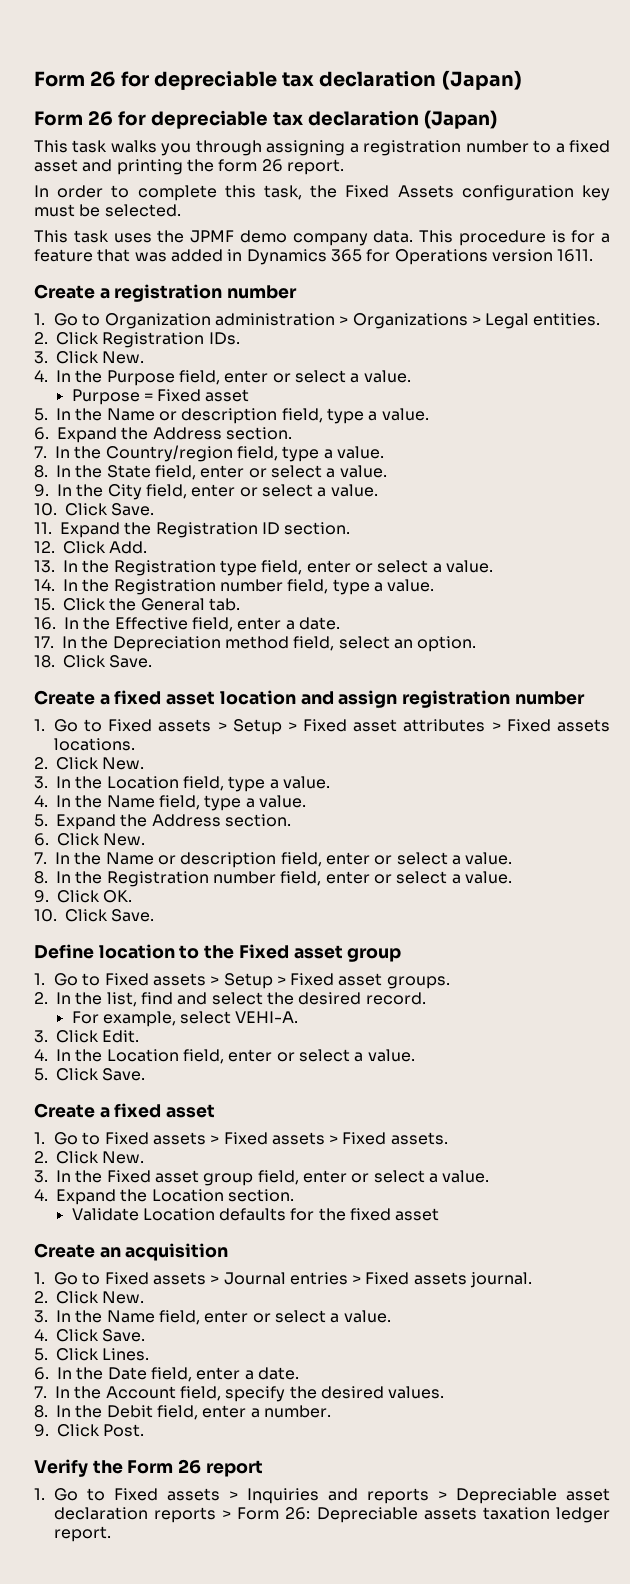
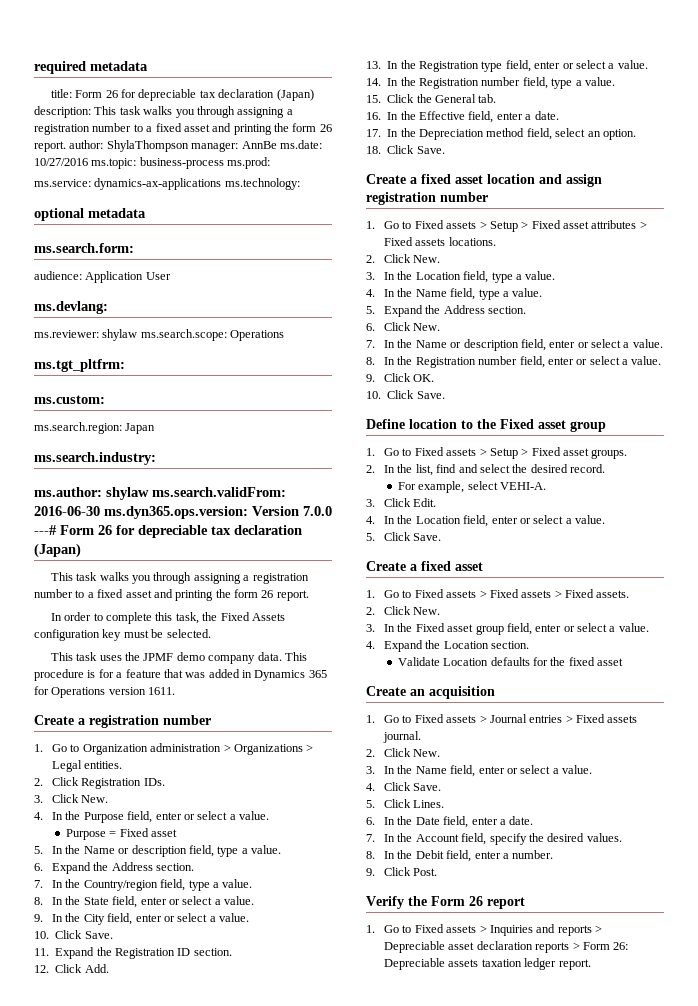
[34,70,522,90] Form 26 for depreciable tax declaration (Japan) // -> [34,61,148,74] [50,89,314,101] [34,106,293,118] [34,123,332,135] [34,140,322,152] [34,157,271,169] [34,178,300,190] [34,208,146,221] [34,243,134,253] [34,271,171,283] [34,301,108,314] [34,329,285,341] [34,359,125,372] [34,395,105,404] [34,422,156,434] [34,452,156,465] [34,487,286,500] [34,506,332,519] [34,525,57,535] required metadata // title: Form 26 for depreciable tax declaration (Japan) description: This task walks you through assigning a registration number to a fixed asset and printing the form 26 report. author: ShylaThompson manager: AnnBe ms.date: 10/27/2016 ms.topic: business-process ms.prod: // ms.service: dynamics-ax-applications ms.technology: // optional metadata // ms.search.form: // audience: Application User // ms.devlang: // ms.reviewer: shylaw ms.search.scope: Operations // ms.tgt_pltfrm: // ms.custom: // ms.search.region: Japan // ms.search.industry: // ms.author: shylaw ms.search.validFrom: 2016-06-30 ms.dyn365.ops.version: Version 7.0.0 ---#

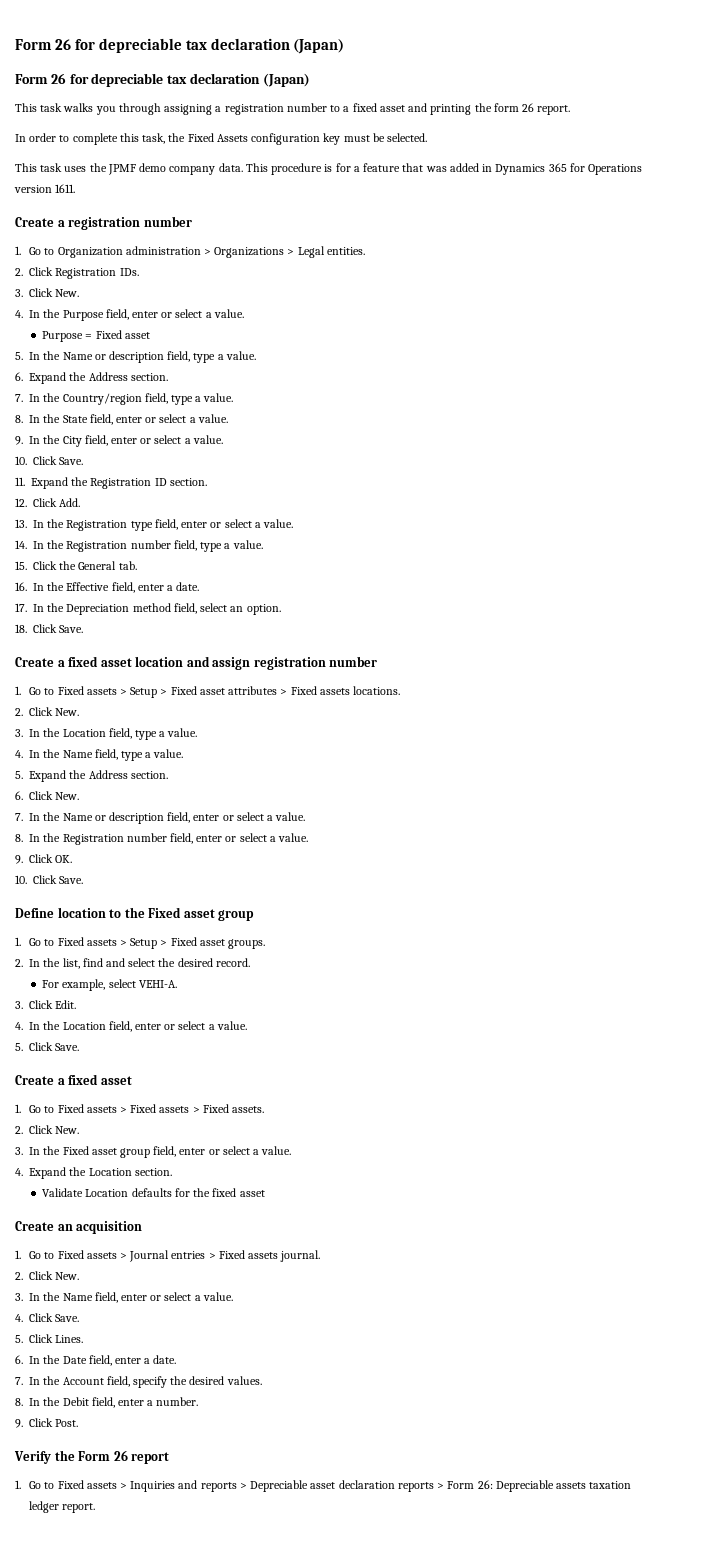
[34,61,148,74] [50,89,314,101] [34,106,293,118] [34,123,332,135] [34,140,322,152] [34,157,271,169] [34,178,300,190] [34,208,146,221] [34,243,134,253] [34,271,171,283] [34,301,108,314] [34,329,285,341] [34,359,125,372] [34,395,105,404] [34,422,156,434] [34,452,156,465] [34,487,286,500] [34,506,332,519] [34,525,57,535] required metadata // title: Form 26 for depreciable tax declaration (Japan) description: This task walks you through assigning a registration number to a fixed asset and printing the form 26 report. author: ShylaThompson manager: AnnBe ms.date: 10/27/2016 ms.topic: business-process ms.prod: // ms.service: dynamics-ax-applications ms.technology: // optional metadata // ms.search.form: // audience: Application User // ms.devlang: // ms.reviewer: shylaw ms.search.scope: Operations // ms.tgt_pltfrm: // ms.custom: // ms.search.region: Japan // ms.search.industry: // ms.author: shylaw ms.search.validFrom: 2016-06-30 ms.dyn365.ops.version: Version 7.0.0 ---# -> [15,38,345,54] Form 26 for depreciable tax declaration (Japan) //

